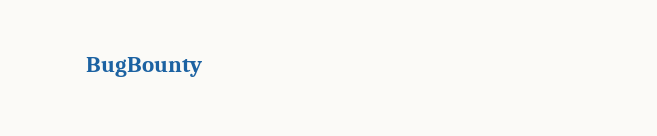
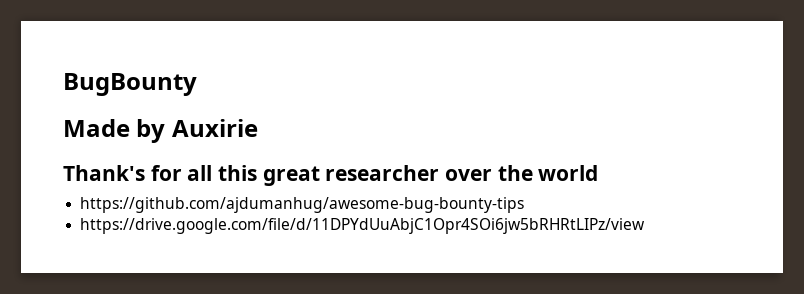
(202, 67) none -> [63,119,258,143] [63,165,599,186] [80,197,525,213] [80,218,646,234] // Made by Auxirie // Thank's for all this great researcher over the world // https://github.com/ajdumanhug/awesome-bug-bounty-tips // https://drive.google.com/file/d/11DPYdUuAbjC1Opr4SOi6jw5bRHRtLIPz/view

